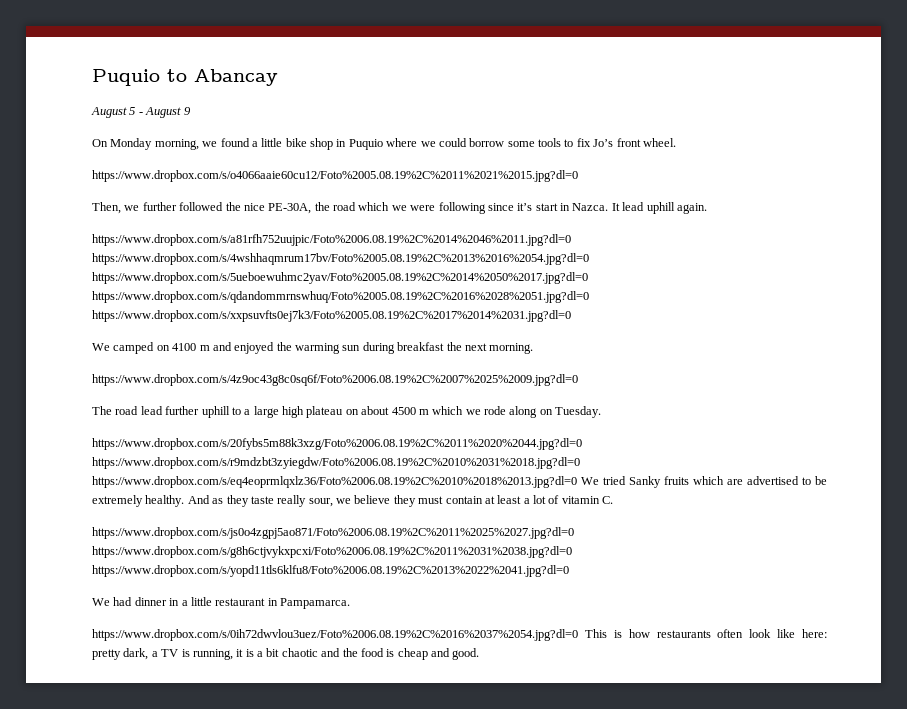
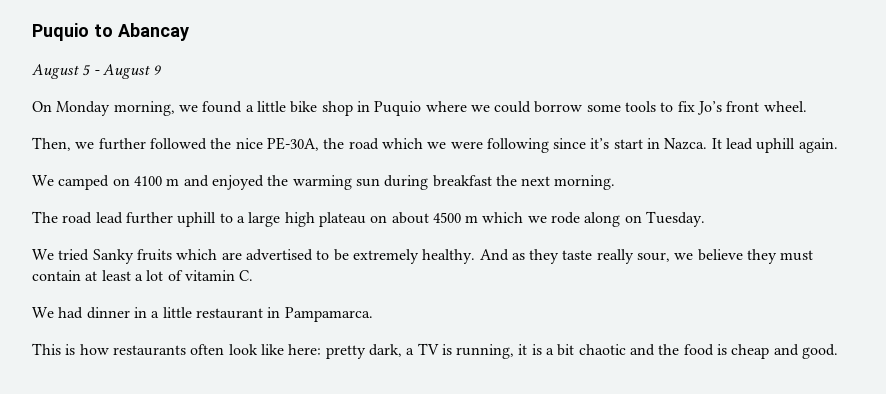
[92,170,578,182] // https://www.dropbox.com/s/o4066aaie60cu12/Foto%2005.08.19%2C%2011%2021%2015.jpg?dl=0 -> (807, 106) none
[92,234,571,246] [92,253,589,265] [92,272,588,284] [92,291,589,303] [92,310,571,322] // https://www.dropbox.com/s/a81rfh752uujpic/Foto%2006.08.19%2C%2014%2046%2011.jpg?dl=0 https://www.dropbox.com/s/4wshhaqmrum17bv/Foto%2005.08.19%2C%2013%2016%2054.jpg?dl=0 https://www.dropbox.com/s/5ueboewuhmc2yav/Foto%2005.08.19%2C%2014%2050%2017.jpg?dl=0 https://www.dropbox.com/s/qdandommrnswhuq/Foto%2005.08.19%2C%2016%2028%2051.jpg?dl=0 https://www.dropbox.com/s/xxpsuvfts0ej7k3/Foto%2005.08.19%2C%2017%2014%2031.jpg?dl=0 -> (838, 145) none
[92,374,578,386] // https://www.dropbox.com/s/4z9oc43g8c0sq6f/Foto%2006.08.19%2C%2007%2025%2009.jpg?dl=0 -> (616, 182) none
[92,438,582,450] [92,457,580,469] [92,476,577,488] https://www.dropbox.com/s/20fybs5m88k3xzg/Foto%2006.08.19%2C%2011%2020%2044.jpg?dl=0 https://www.dropbox.com/s/r9mdzbt3zyiegdw/Foto%2006.08.19%2C%2010%2031%2018.jpg?dl=0 https://www.dropbox.com/s/eq4eoprmlqxlz36/Foto%2006.08.19%2C%2010%2018%2013.jpg?dl=0 -> (706, 219) none
[92,527,574,539] [92,546,572,558] [92,565,569,577] // https://www.dropbox.com/s/js0o4zgpj5ao871/Foto%2006.08.19%2C%2011%2025%2027.jpg?dl=0 https://www.dropbox.com/s/g8h6ctjvykxpcxi/Foto%2006.08.19%2C%2011%2031%2038.jpg?dl=0 https://www.dropbox.com/s/yopd11tls6klfu8/Foto%2006.08.19%2C%2013%2022%2041.jpg?dl=0 -> (254, 275) none
[92,629,578,641] https://www.dropbox.com/s/0ih72dwvlou3uez/Foto%2006.08.19%2C%2016%2037%2054.jpg?dl=0 -> (373, 314) none

